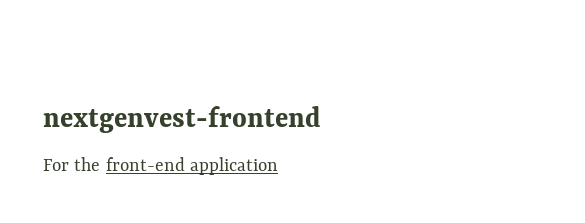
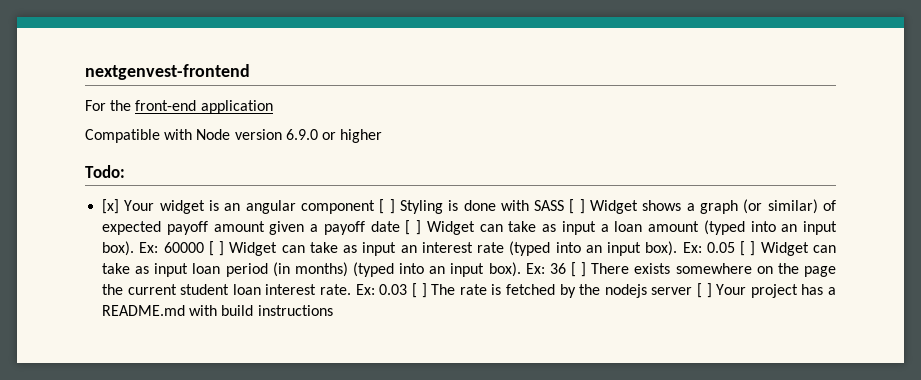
(279, 166) none -> [85,129,383,143] [85,165,125,178] [102,199,837,214] [102,220,837,235] [102,241,837,256] [102,262,836,277] [102,283,837,298] [102,305,333,316] // Compatible with Node version 6.9.0 or higher // Todo: // [x] Your widget is an angular component [ ] Styling is done with SASS [ ] Widget shows a graph (or similar) of expected payoff amount given a payoff date [ ] Widget can take as input a loan amount (typed into an input box). Ex: 60000 [ ] Widget can take as input an interest rate (typed into an input box). Ex: 0.05 [ ] Widget can take as input loan period (in months) (typed into an input box). Ex: 36 [ ] There exists somewhere on the page the current student loan interest rate. Ex: 0.03 [ ] The rate is fetched by the nodejs server [ ] Your project has a README.md with build instructions

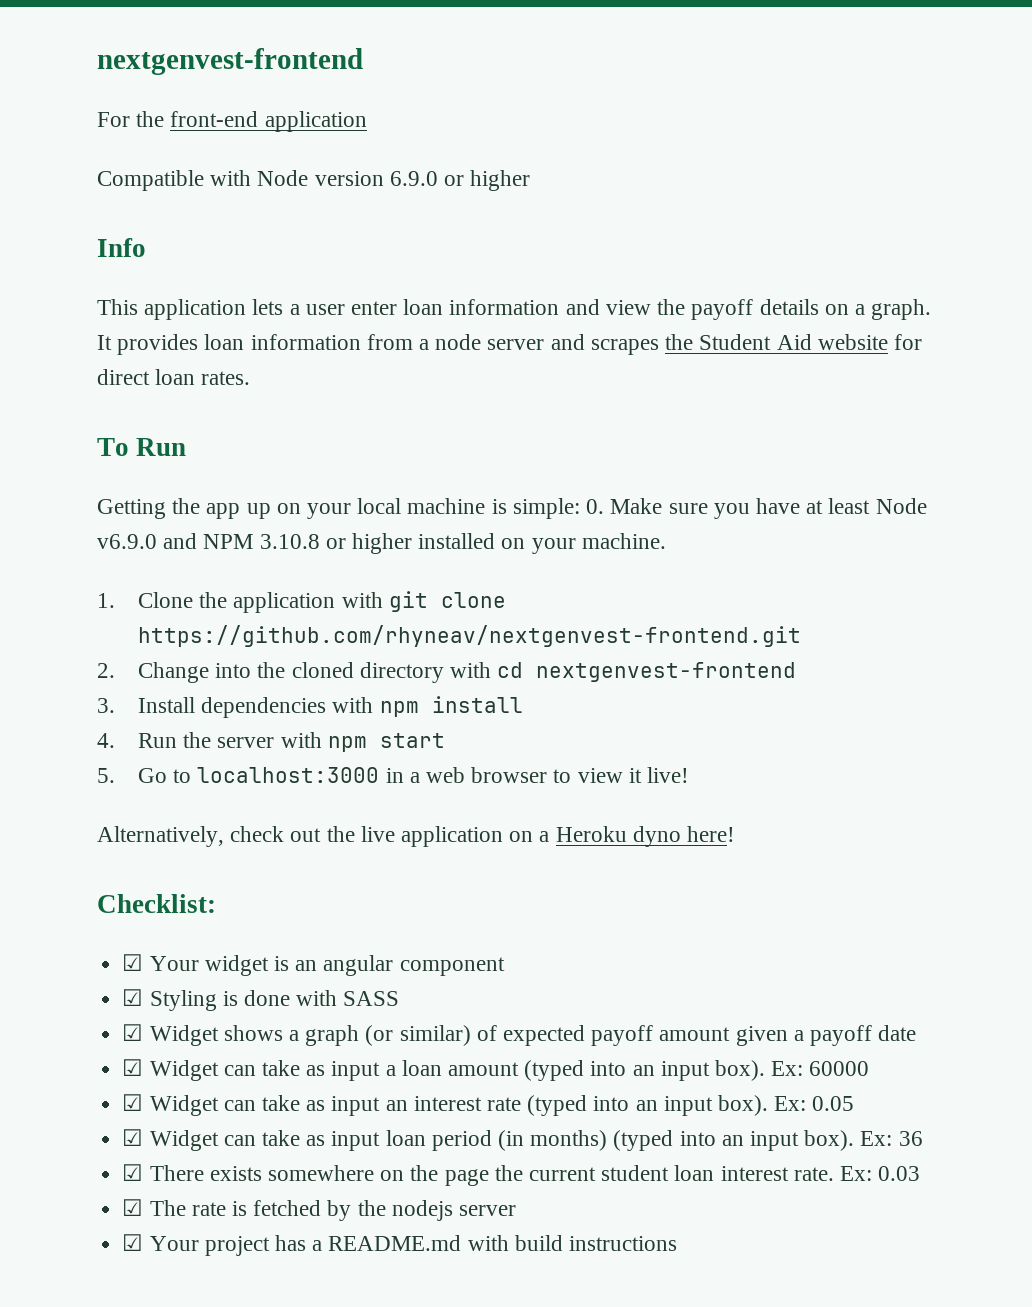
[85,165,125,178] [102,199,120,214] Todo: // [x] -> [97,238,146,257] [97,299,932,320] [97,334,922,355] [97,369,251,385] [97,438,187,456] [97,498,927,519] [97,533,666,554] [97,591,506,613] [138,625,802,647] [97,662,797,683] [97,696,523,718] [97,732,445,752] [97,767,690,783] [97,826,736,847] [97,894,216,913] [122,954,144,971] Info // This application lets a user enter loan information and view the payoff details on a graph. It provides loan information from a node server and scrapes the Student Aid website for direct loan rates. // To Run // Getting the app up on your local machine is simple: 0. Make sure you have at least Node v6.9.0 and NPM 3.10.8 or higher installed on your machine. // 1. Clone the application with git clone https://github.com/rhyneav/nextgenvest-frontend.git // 2. Change into the cloned directory with cd nextgenvest-frontend // 3. Install dependencies with npm install // 4. Run the server with npm start // 5. Go to localhost:3000 in a web browser to view it live! // Alternatively, check out the live application on a Heroku dyno here! // Checklist: // ☑
[379,199,395,214] [ ] -> [122,989,144,1006] // ☑
[569,199,585,214] [ ] -> [122,1024,144,1041] // ☑
[405,220,422,235] [ ] -> [122,1059,144,1076] // ☑
[208,241,225,256] [ ] -> [122,1094,144,1111] // ☑
[740,241,756,256] [ ] -> [122,1129,144,1146] // ☑
[571,262,587,277] [ ] -> [122,1164,144,1181] // ☑
[411,283,427,298] [ ] -> [122,1199,144,1216] // ☑
[696,283,712,298] [ ] -> [122,1234,144,1251] // ☑

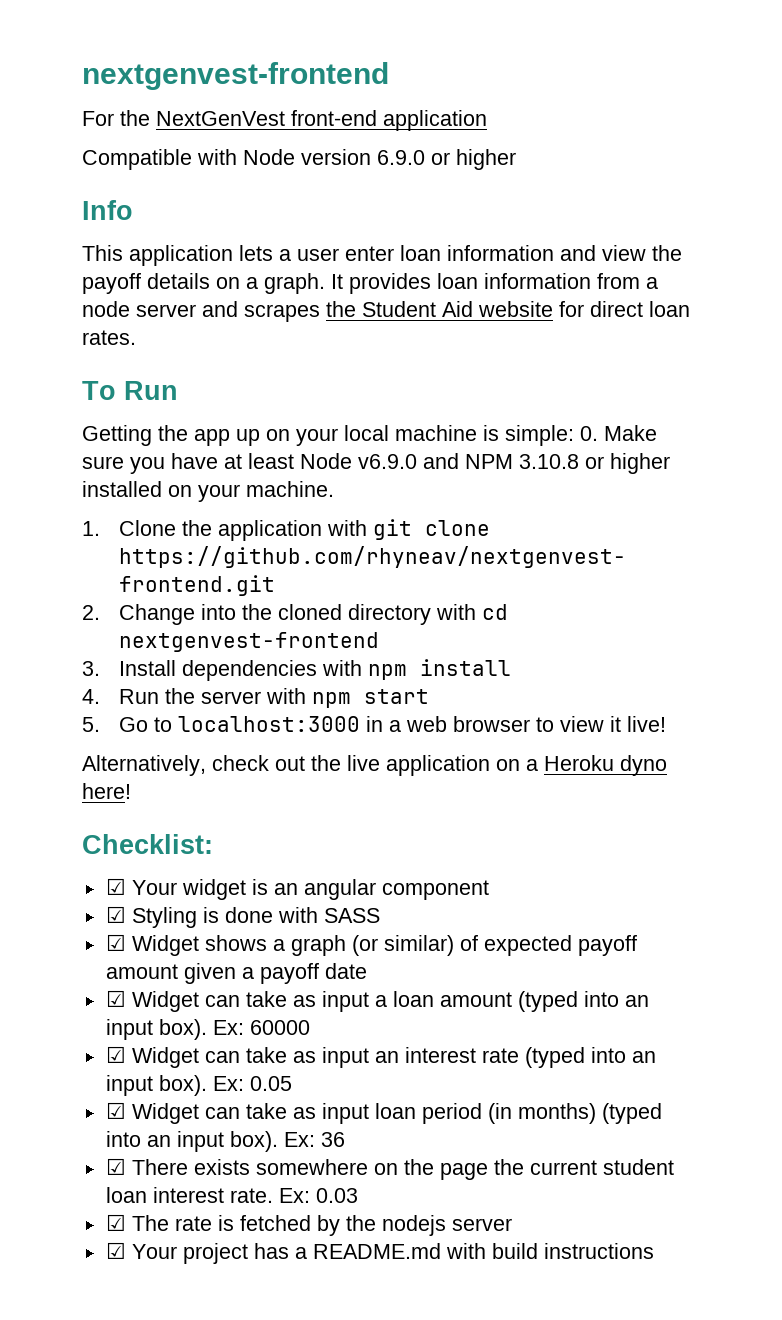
(165, 119) none -> [156,111,285,126] NextGenVest

